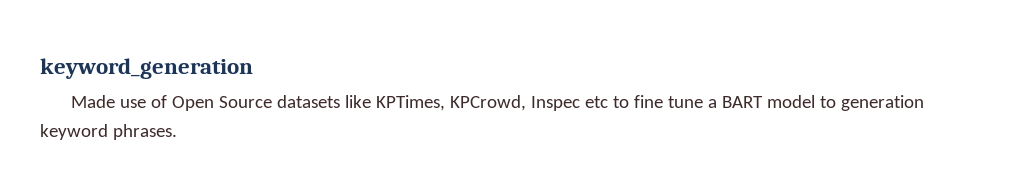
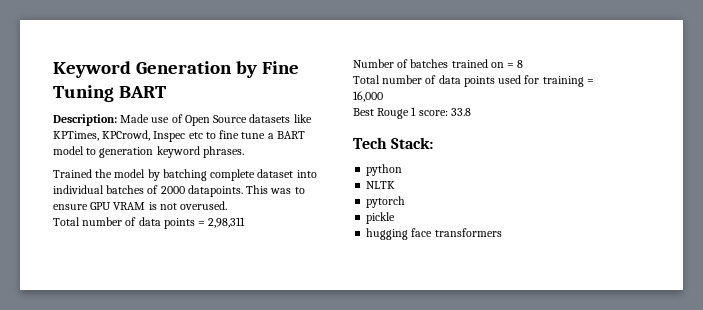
[40,58,253,79] keyword_generation // -> [53,61,299,78] [53,85,166,102] [53,114,117,126] Keyword Generation by Fine Tuning BART // Description:
(177, 132) none -> [53,169,317,181] [53,185,305,197] [53,201,228,210] [53,217,246,229] [353,59,524,68] [353,75,594,87] [353,91,383,102] [353,107,471,119] [353,137,434,149] [366,164,403,176] [366,181,396,189] [366,196,406,208] [366,212,396,224] [366,228,502,240] // Trained the model by batching complete dataset into individual batches of 2000 datapoints. This was to ensure GPU VRAM is not overused. // Total number of data points = 2,98,311 // Number of batches trained on = 8 // Total number of data points used for training = 16,000 // Best Rouge 1 score: 33.8 // Tech Stack: // python // NLTK // pytorch // pickle // hugging face transformers

